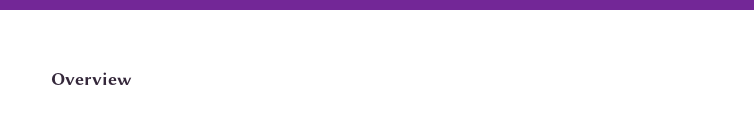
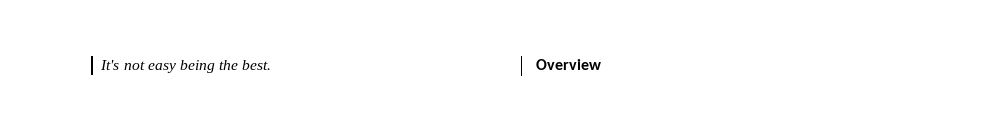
(51, 78) none -> [100,60,272,73] It's not easy being the best. //

